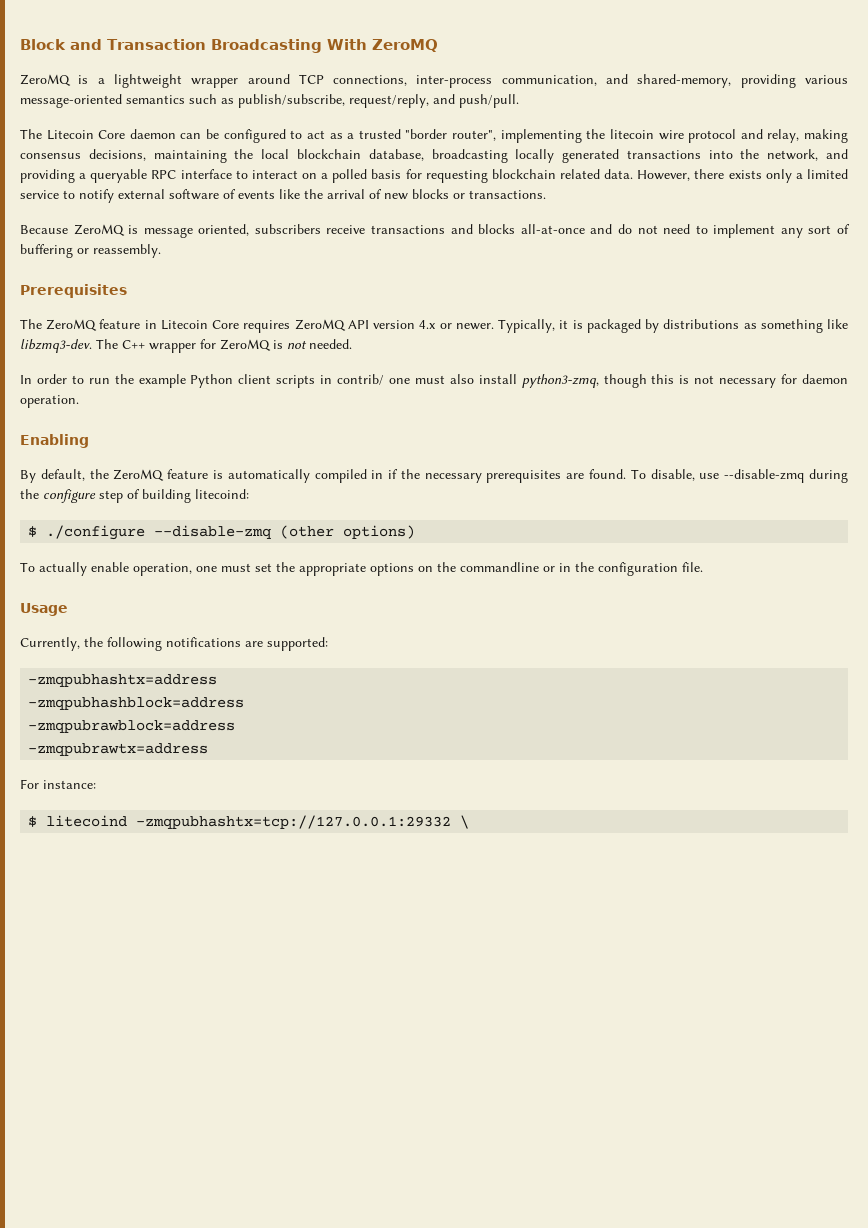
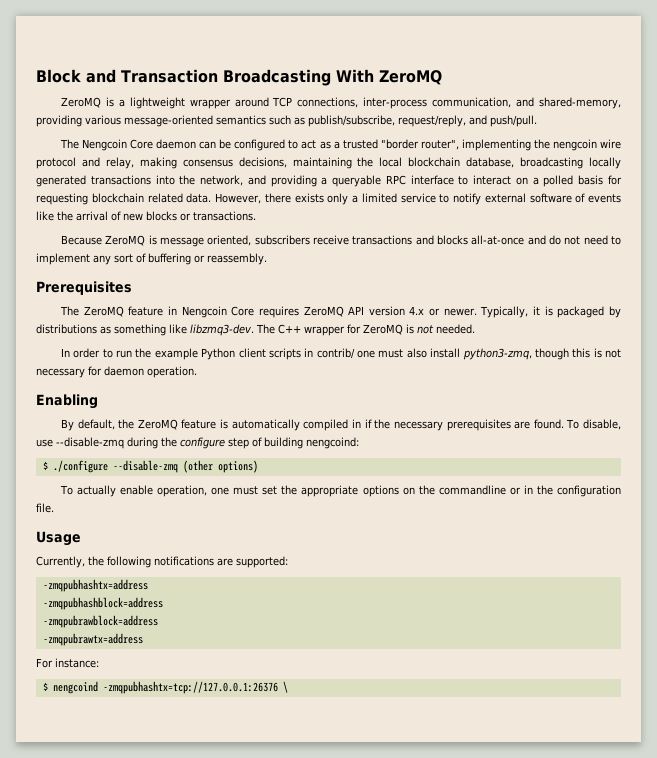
[46,130,94,140] Litecoin -> [81,139,127,151] Nengcoin
[609,129,654,139] litecoin -> [552,139,597,151] nengcoin
[160,320,208,330] Litecoin -> [181,306,227,318] Nengcoin
[195,489,249,499] litecoind: -> [306,437,359,449] nengcoind:
[46,815,452,829] litecoind -zmqpubhashtx=tcp://127.0.0.1:29332 -> [52,681,278,694] nengcoind -zmqpubhashtx=tcp://127.0.0.1:26376

